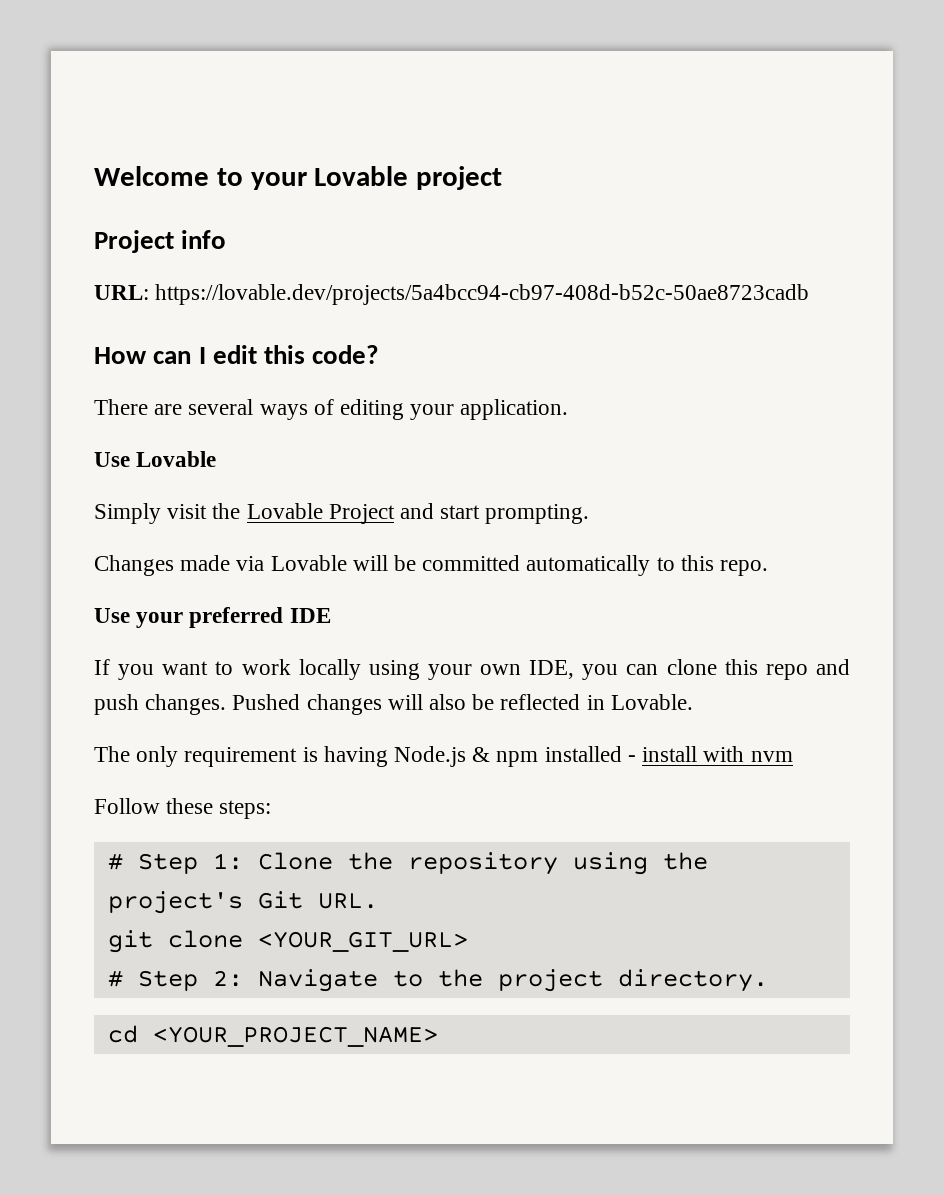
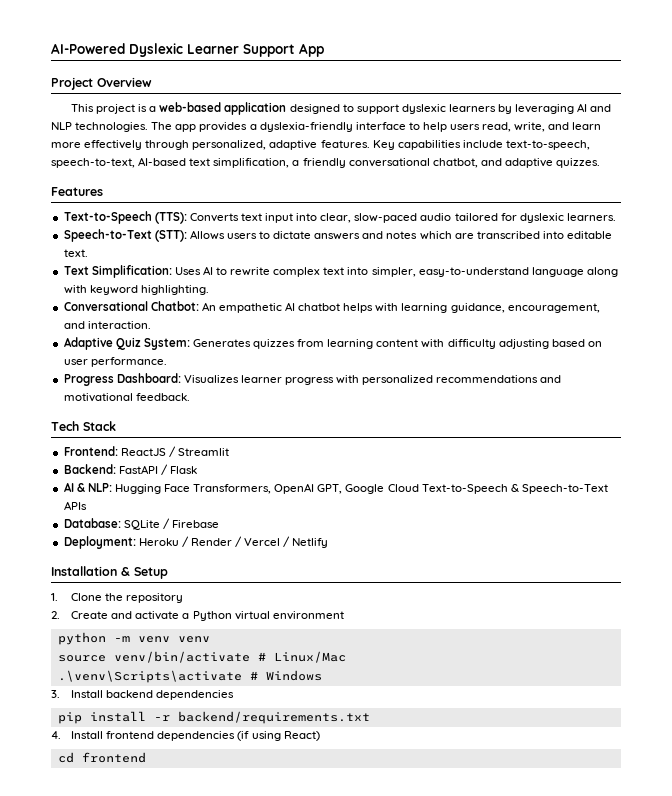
[94,166,503,190] [94,230,227,253] [94,284,810,305] [94,345,380,364] [94,399,569,420] [94,451,217,467] [94,503,590,524] [94,555,769,576] [94,607,331,628] [94,659,850,680] [94,694,693,715] [94,746,793,767] [94,798,272,819] [107,852,708,875] [107,891,378,914] [107,930,468,953] [107,969,768,992] Welcome to your Lovable project // Project info // URL: https://lovable.dev/projects/5a4bcc94-cb97-408d-b52c-50ae8723cadb // How can I edit this code? // There are several ways of editing your application. // Use Lovable // Simply visit the Lovable Project and start prompting. // Changes made via Lovable will be committed automatically to this repo. // Use your preferred IDE // If you want to work locally using your own IDE, you can clone this repo and push changes. Pushed changes will also be reflected in Lovable. // The only requirement is having Node.js & npm installed - install with nvm // Follow these steps: // # Step 1: Clone the repository using the project's Git URL. // git clone <YOUR_GIT_URL> // # Step 2: Navigate to the project directory. -> [51,43,324,57] [51,77,152,90] [70,102,612,115] [51,122,602,132] [51,140,590,150] [51,157,601,168] [51,187,103,196] [63,211,616,224] [63,229,613,242] [63,249,88,257] [63,265,618,278] [63,285,209,295] [63,301,600,313] [63,321,151,329] [63,337,602,350] [63,357,167,367] [63,373,562,386] [63,393,190,402] [51,421,116,431] [63,446,229,457] [63,464,197,475] [63,482,608,494] [63,501,87,510] [63,518,219,530] [63,536,329,549] [51,566,168,579] [51,593,184,603] [51,611,344,621] [57,632,210,645] [57,651,346,663] [57,670,322,683] [51,690,235,700] [57,711,370,724] [51,731,320,741] AI-Powered Dyslexic Learner Support App // Project Overview // This project is a web-based application designed to support dyslexic learners by leveraging AI and NLP technologies. The app provides a dyslexia-friendly interface to help users read, write, and learn more effectively through personalized, adaptive features. Key capabilities include text-to-speech, speech-to-text, AI-based text simplification, a friendly conversational chatbot, and adaptive quizzes. // Features // Text-to-Speech (TTS): Converts text input into clear, slow-paced audio tailored for dyslexic learners. // Speech-to-Text (STT): Allows users to dictate answers and notes which are transcribed into editable text. // Text Simplification: Uses AI to rewrite complex text into simpler, easy-to-understand language along with keyword highlighting. // Conversational Chatbot: An empathetic AI chatbot helps with learning guidance, encouragement, and interaction. // Adaptive Quiz System: Generates quizzes from learning content with difficulty adjusting based on user performance. // Progress Dashboard: Visualizes learner progress with personalized recommendations and motivational feedback. // Tech Stack // Frontend: ReactJS / Streamlit // Backend: FastAPI / Flask // AI & NLP: Hugging Face Transformers, OpenAI GPT, Google Cloud Text-to-Speech & Speech-to-Text APIs // Database: SQLite / Firebase // Deployment: Heroku / Render / Vercel / Netlify // Installation & Setup // 1. Clone the repository // 2. Create and activate a Python virtual environment // python -m venv venv // source venv/bin/activate # Linux/Mac // .\venv\Scripts\activate # Windows // 3. Install backend dependencies // pip install -r backend/requirements.txt // 4. Install frontend dependencies (if using React)
[152,1026,438,1047] <YOUR_PROJECT_NAME> -> [81,752,146,763] frontend

